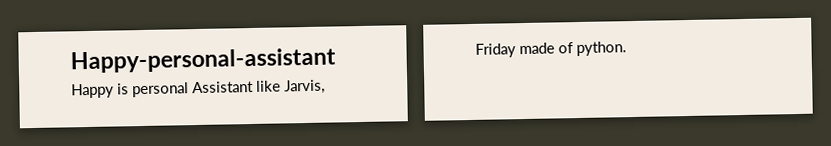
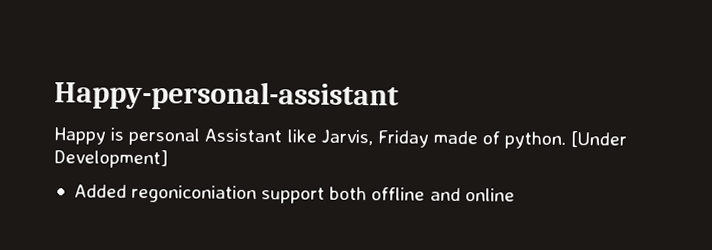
(627, 49) none -> [570,131,628,148] [53,149,168,169] [73,184,515,204] [Under Development] // Added regoniconiation support both offline and online

